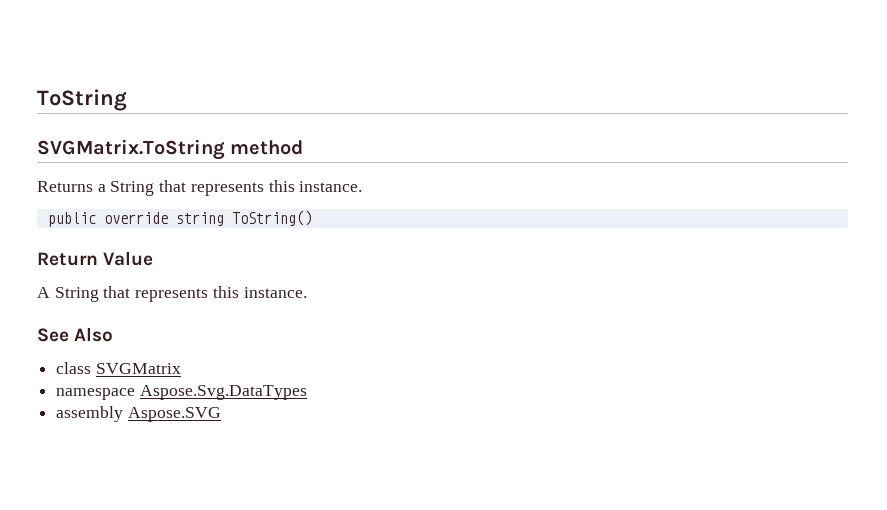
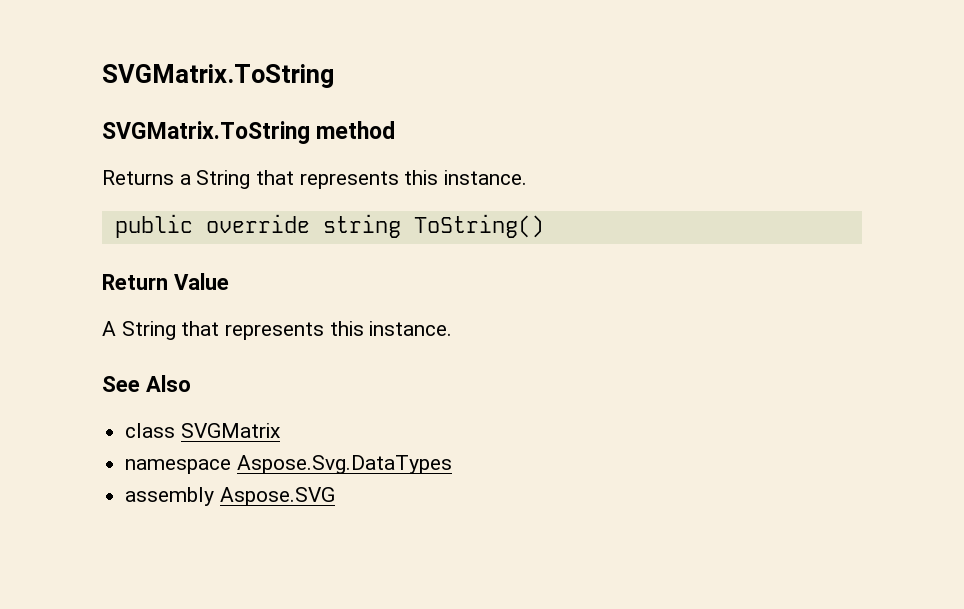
[37,89,127,111] ToString -> [102,64,334,88] SVGMatrix.ToString

